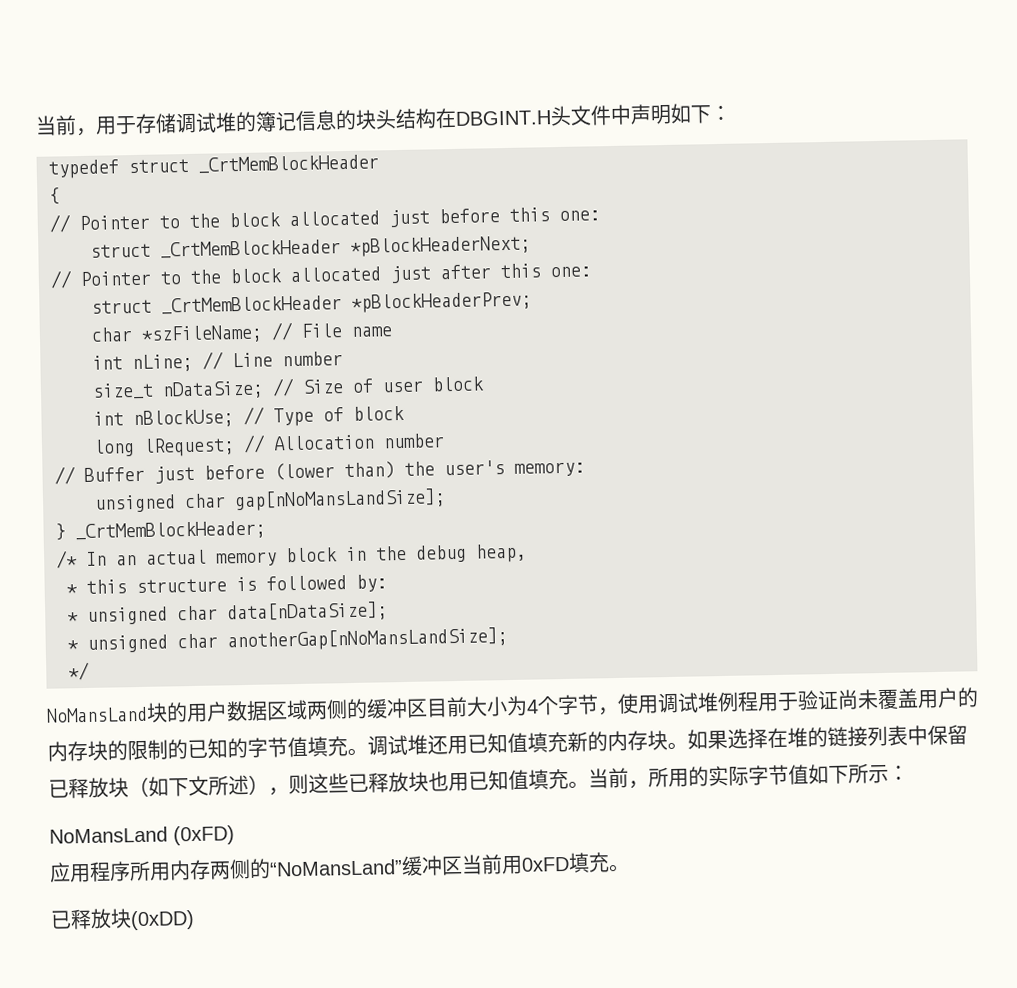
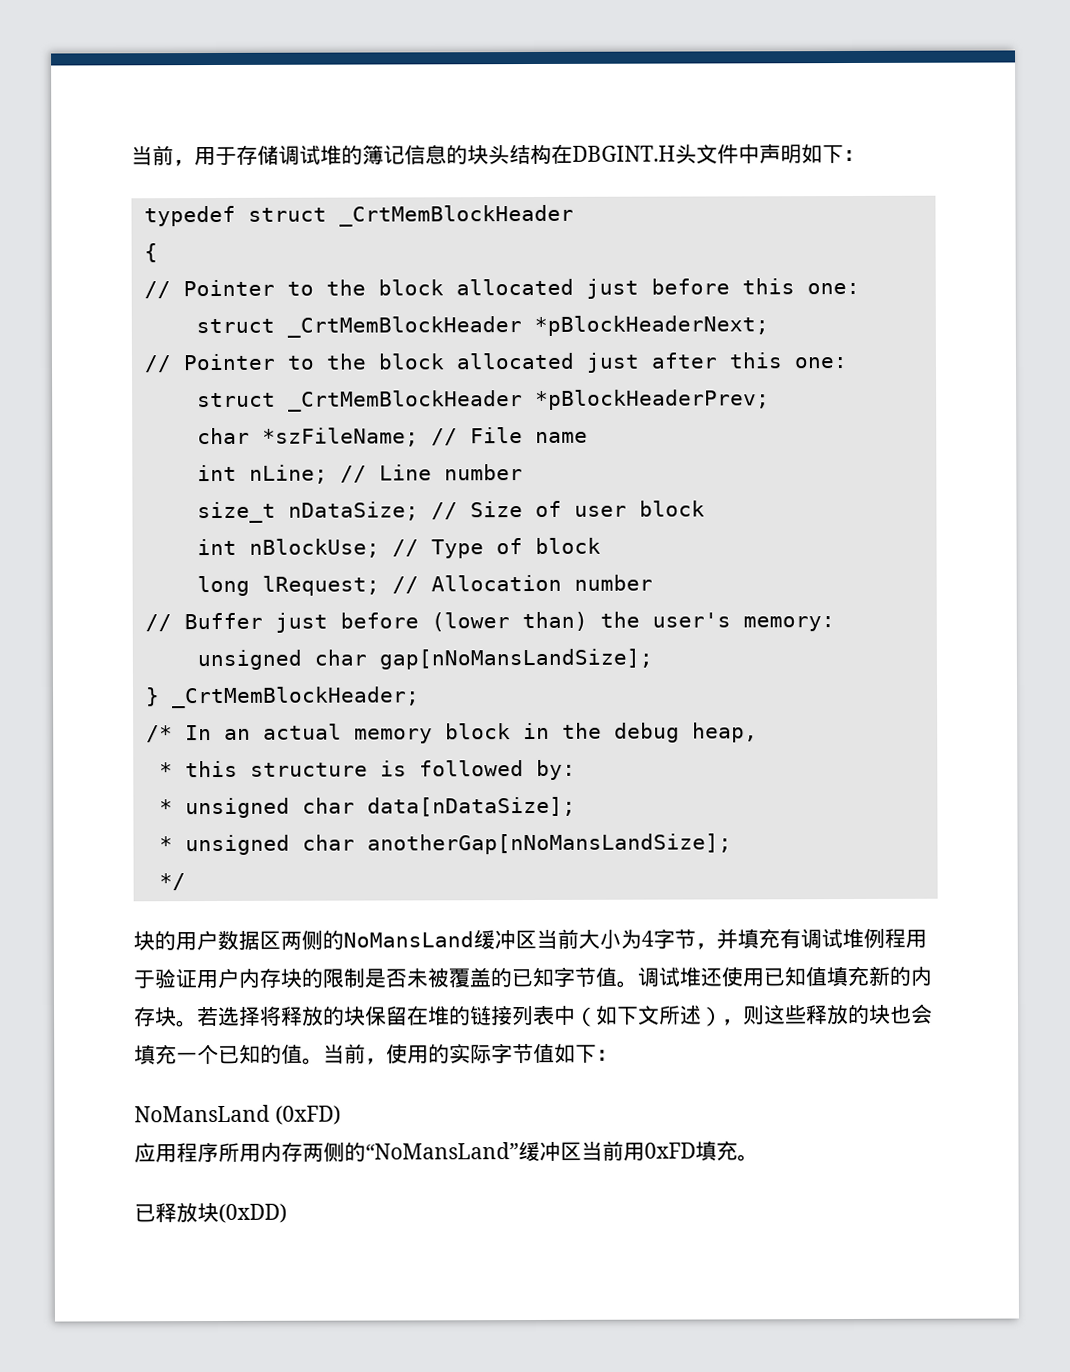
[46,706,148,723] NoMansLand -> (186, 882) none
[286,693,659,721] 域两侧的缓冲区目前大小为4个字节，使用 -> [280,928,801,950] 两侧的NoMansLand缓冲区当前大小为4字节，并填充有
[837,687,979,710] [47,736,348,762] 尚未覆盖用户的内存块的限制的已知的字节值填充 -> [196,966,617,989] 用户内存块的限制是否未被覆盖的已知字节值
(448, 744) none -> [721,966,743,987] 使
[687,728,768,750] 如果选择 -> [197,1005,408,1027] 若选择将释放的块保留
[927,724,968,746] [48,777,129,799] 保留已释放块 -> (576, 1015) none
[348,768,569,793] 已释放块也用已知值填充 -> [806,1003,933,1025] [134,1044,303,1066] 释放的块也会填充一个已知的值
[648,767,669,788] 所 -> [386,1043,408,1064] 使
[848,763,889,784] 所示 -> (597, 1053) none

